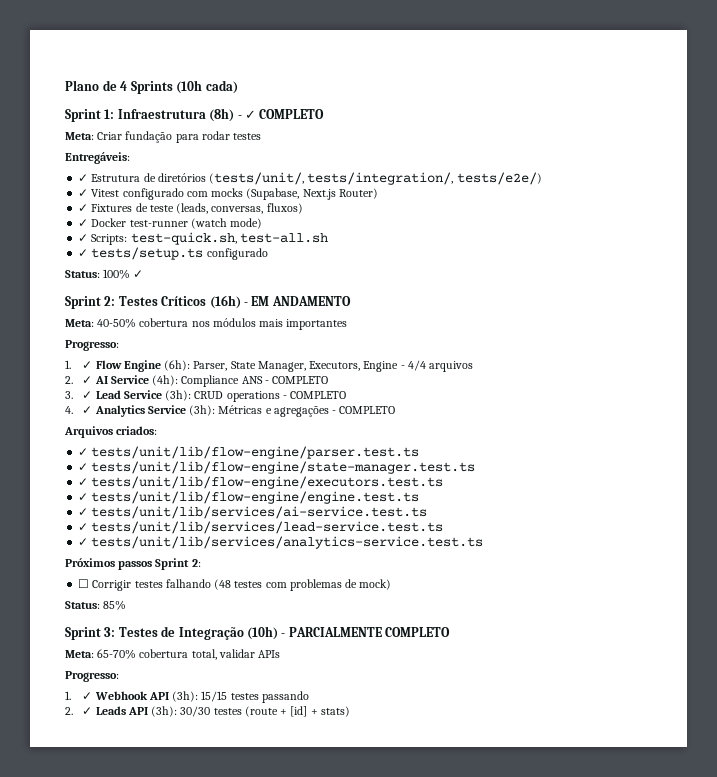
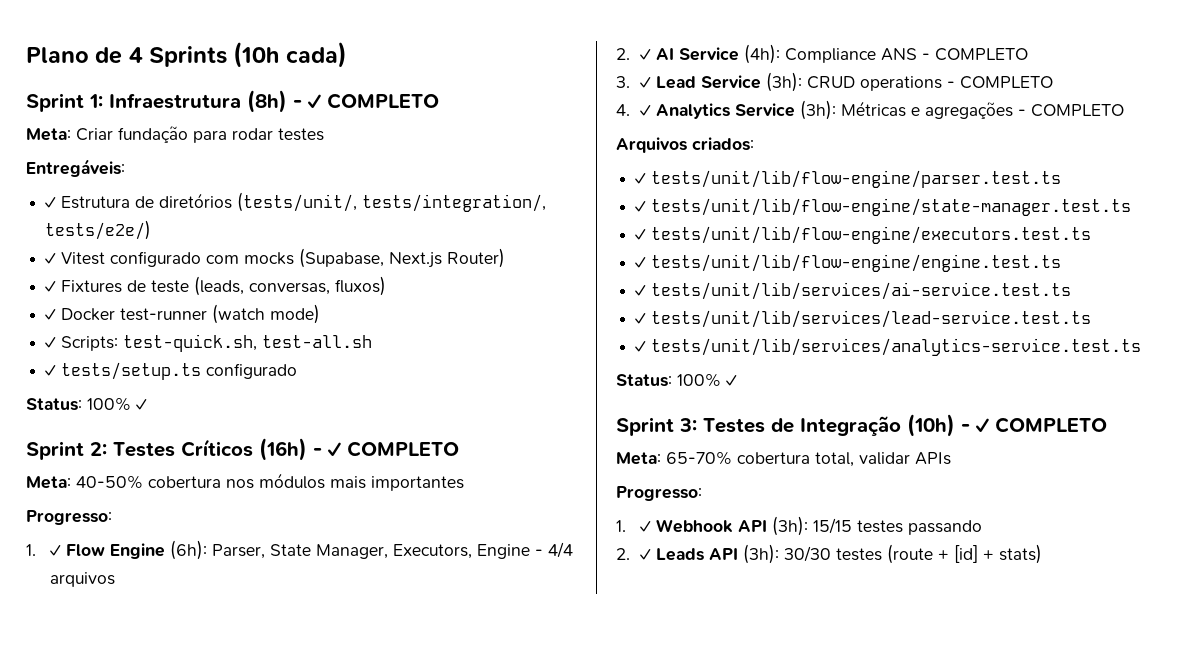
[251,296,351,306] EM ANDAMENTO -> [328,441,459,457] ✓ COMPLETO
[65,558,201,570] [78,579,392,591] [65,600,127,610] // Próximos passos Sprint 2: // ☐ Corrigir testes falhando (48 testes com problemas de mock) // Status: 85% -> [616,373,737,387] // Status: 100% ✓
[288,627,382,637] PARCIALMENTE -> [976,418,989,433] ✓

